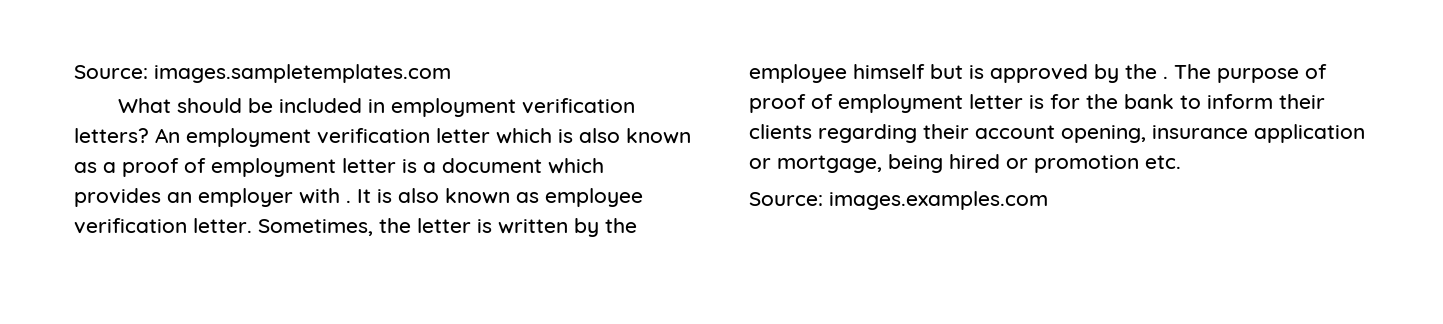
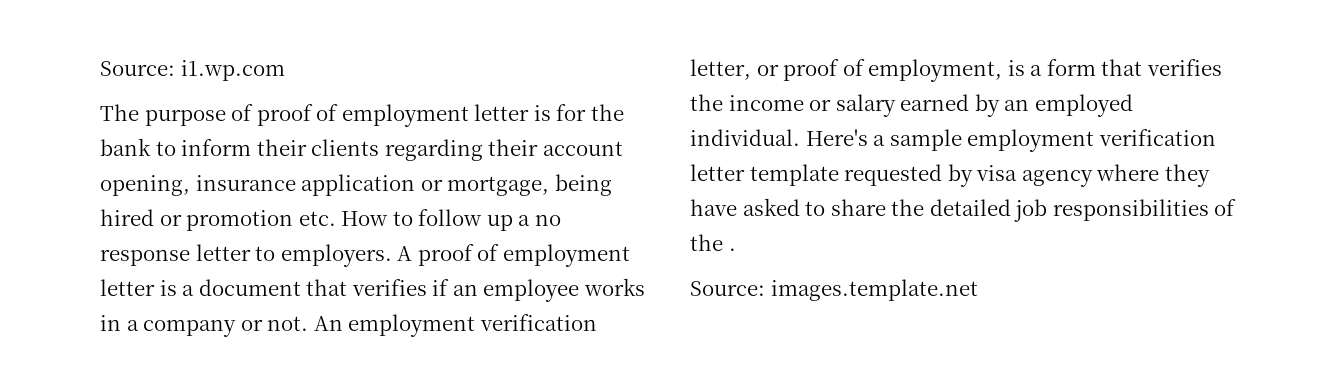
[74,64,451,83] [118,98,636,117] [74,128,691,147] [74,158,604,177] [74,188,643,207] [74,218,637,237] [749,64,1168,83] Source: images.sampletemplates.com // What should be included in employment verification letters? An employment verification letter which is also known as a proof of employment letter is a document which provides an employer with . It is also known as employee verification letter. Sometimes, the letter is written by the employee himself but is approved by the . -> [100,60,285,81] Source: i1.wp.com //
[749,191,1048,210] // Source: images.examples.com -> [341,209,561,231] [100,244,630,267] [100,278,645,302] [100,314,597,337] [690,59,1222,82] [690,94,1133,117] [690,129,1216,152] [690,164,1210,187] [690,198,1237,222] [690,234,736,251] [690,279,978,301] How to follow up a no response letter to employers. A proof of employment letter is a document that verifies if an employee works in a company or not. An employment verification letter, or proof of employment, is a form that verifies the income or salary earned by an employed individual. Here's a sample employment verification letter template requested by visa agency where they have asked to share the detailed job responsibilities of the . // Source: images.template.net

